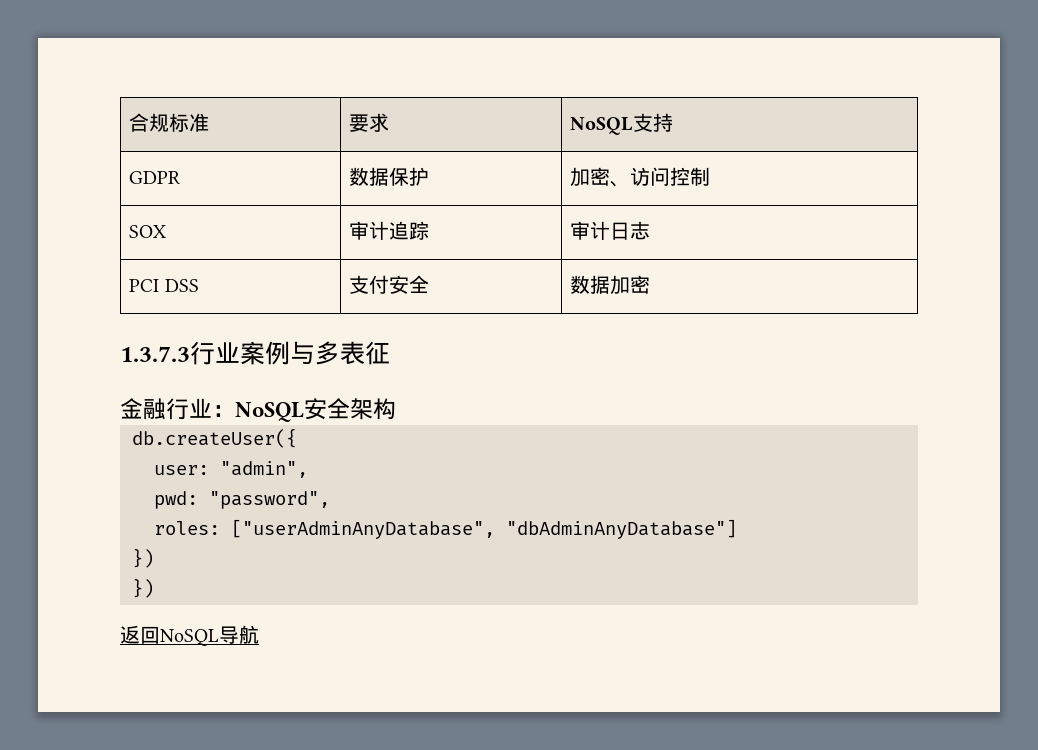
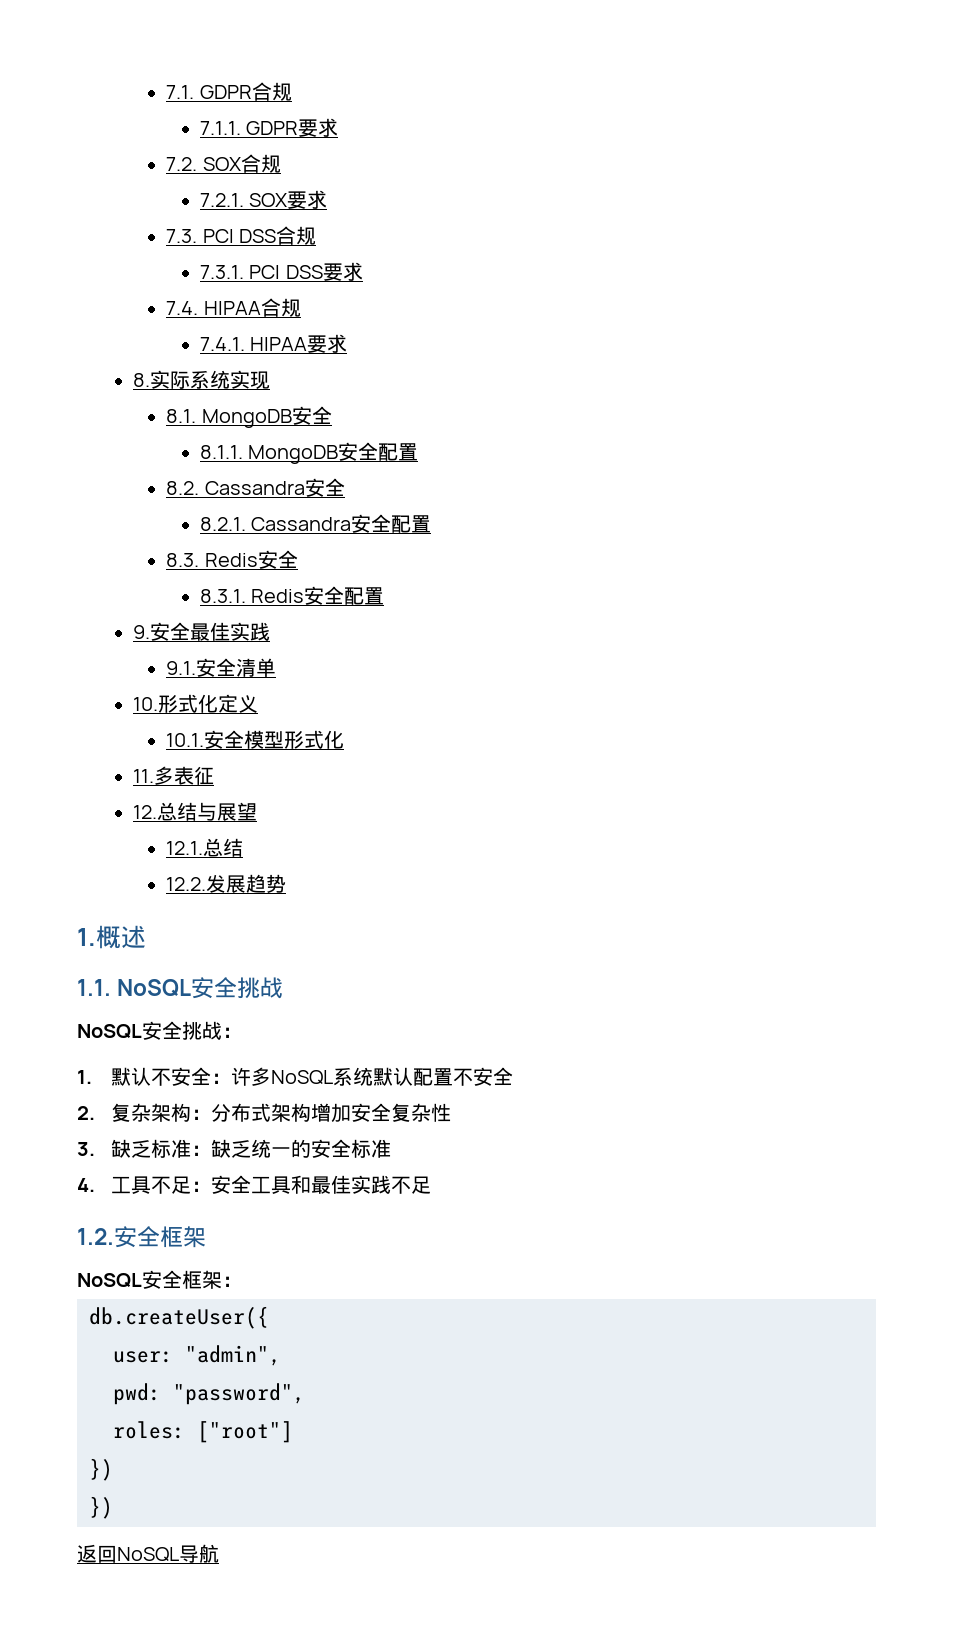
[129,113,210,132] [349,113,390,132] [570,113,674,135] [129,171,181,184] [349,167,430,186] [570,167,711,187] [129,225,167,238] [349,221,430,240] [570,221,651,240] [129,279,199,292] [349,275,430,294] [570,275,651,295] [120,341,390,365] [120,398,396,422] 合规标准 | 要求 | NoSQL支持 // GDPR | 数据保护 | 加密、访问控制 // SOX | 审计追踪 | 审计日志 // PCI DSS | 支付安全 | 数据加密 // 1.3.7.3行业案例与多表征 // 金融行业：NoSQL安全架构 -> [166,82,292,101] [200,118,339,137] [166,154,281,173] [200,190,328,209] [166,226,317,245] [200,262,363,281] [166,298,301,317] [200,334,348,353] [132,370,270,390] [166,406,332,428] [200,442,419,464] [166,478,345,497] [200,514,432,533] [166,550,298,569] [200,586,385,605] [132,622,270,641] [166,658,277,677] [132,694,258,713] [166,730,345,749] [132,766,214,785] [132,802,257,821] [166,838,244,857] [166,874,287,893] [77,925,146,949] [77,977,284,999] [77,1021,242,1040] [77,1067,513,1086] [77,1103,451,1123] [77,1139,391,1158] [77,1175,431,1194] [77,1226,206,1248] [77,1270,242,1289] 7.1. GDPR合规 // 7.1.1. GDPR要求 // 7.2. SOX合规 // 7.2.1. SOX要求 // 7.3. PCI DSS合规 // 7.3.1. PCI DSS要求 // 7.4. HIPAA合规 // 7.4.1. HIPAA要求 // 8.实际系统实现 // 8.1. MongoDB安全 // 8.1.1. MongoDB安全配置 // 8.2. Cassandra安全 // 8.2.1. Cassandra安全配置 // 8.3. Redis安全 // 8.3.1. Redis安全配置 // 9.安全最佳实践 // 9.1.安全清单 // 10.形式化定义 // 10.1.安全模型形式化 // 11.多表征 // 12.总结与展望 // 12.1.总结 // 12.2.发展趋势 // 1.概述 // 1.1. NoSQL安全挑战 // NoSQL安全挑战： // 1.默认不安全：许多NoSQL系统默认配置不安全 // 2.复杂架构：分布式架构增加安全复杂性 // 3.缺乏标准：缺乏统一的安全标准 // 4.工具不足：安全工具和最佳实践不足 // 1.2.安全框架 // NoSQL安全框架：
[231,519,737,539] ["userAdminAnyDatabase", "dbAdminAnyDatabase"] -> [197,1421,293,1443] ["root"]

